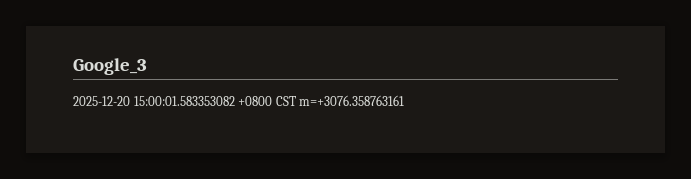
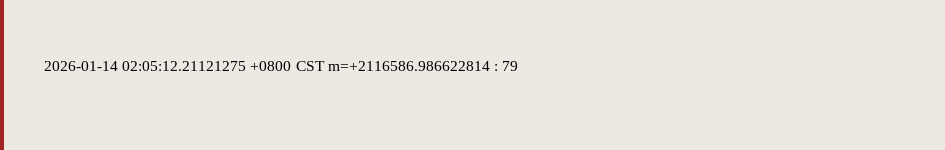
[73,58,147,75] [73,95,405,106] Google_3 // 2025-12-20 15:00:01.583353082 +0800 CST m=+3076.358763161 -> [44,61,519,71] 2026-01-14 02:05:12.21121275 +0800 CST m=+2116586.986622814 : 79

